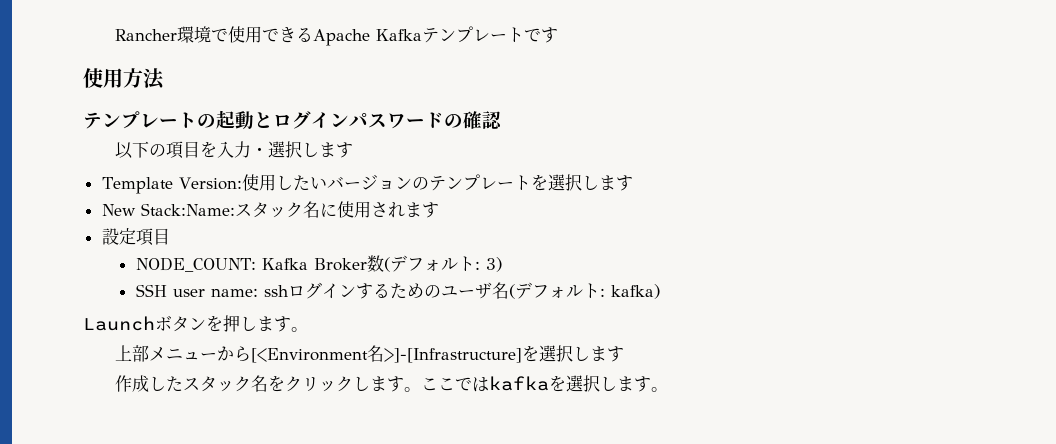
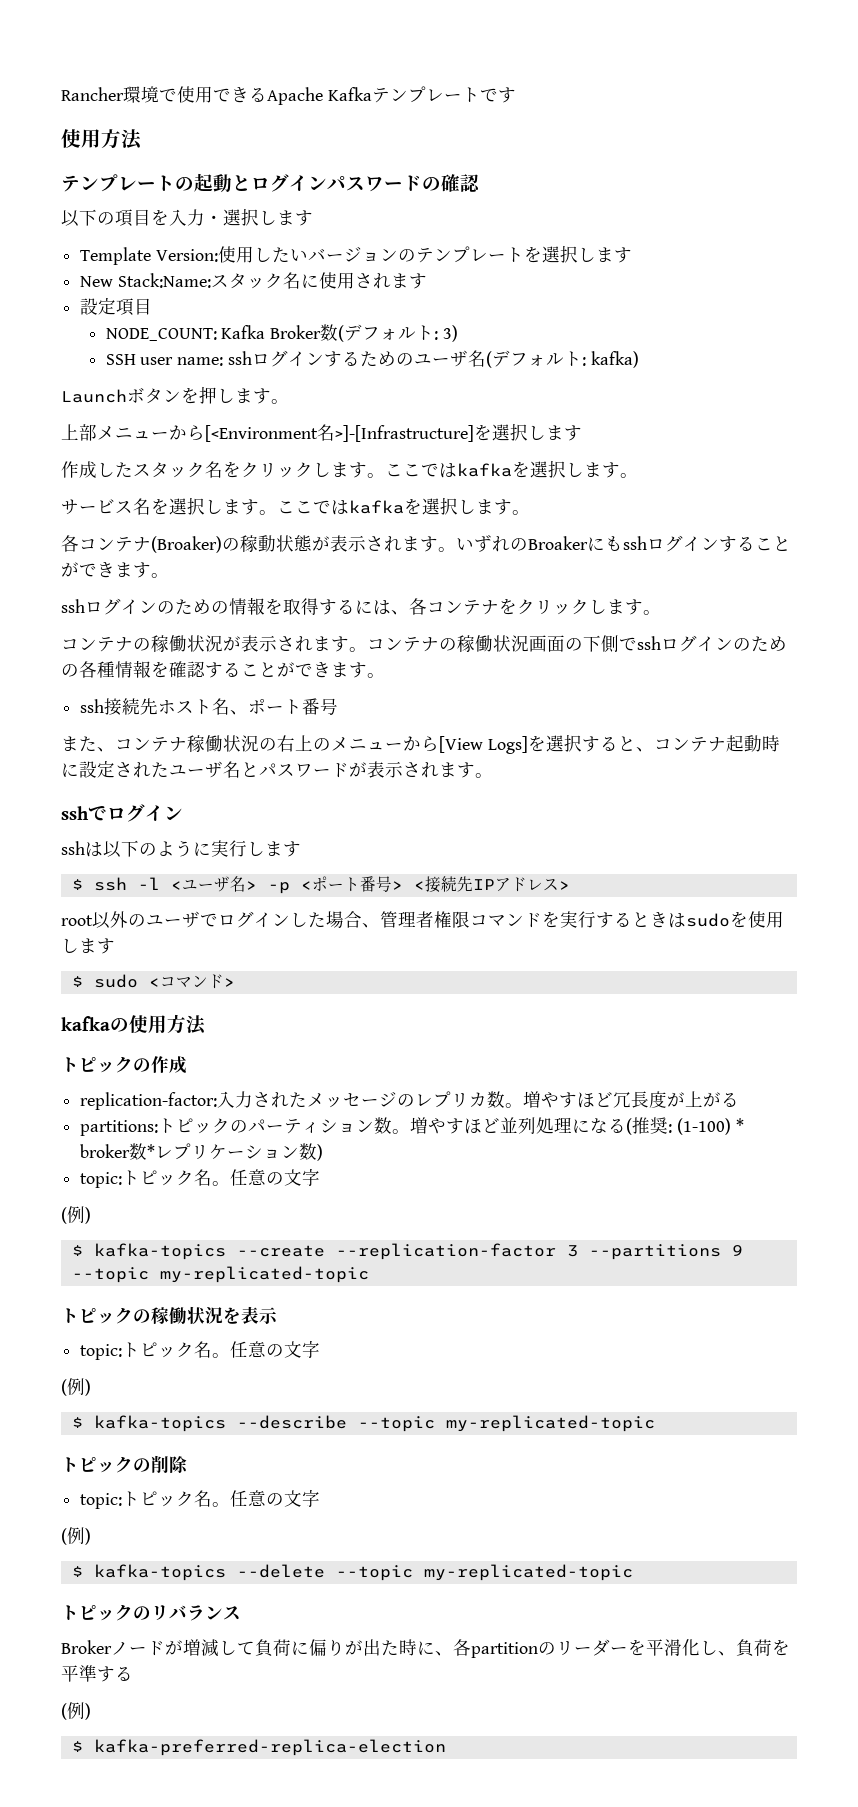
(669, 389) none -> [61,497,530,515] [61,535,791,553] [61,562,169,578] [61,597,661,615] [61,635,787,653] [61,660,385,678] [80,698,339,716] [61,734,780,754] [61,760,493,778] [61,804,183,822] [61,840,301,858] [71,876,570,894] [61,911,784,929] [61,938,115,954] [71,974,235,989] [61,1014,206,1035] [61,1056,187,1074] [80,1091,740,1110] [80,1117,744,1136] [80,1143,324,1161] [80,1168,321,1188] [61,1206,91,1224] [71,1243,743,1260] [71,1266,369,1283] [61,1306,278,1324] [80,1340,321,1360] [61,1378,91,1396] [71,1415,655,1432] [61,1455,188,1474] [80,1489,321,1509] [61,1527,91,1545] [71,1564,633,1581] [61,1604,241,1621] [61,1639,790,1658] [61,1665,133,1682] [61,1702,91,1720] [71,1739,446,1756] // サービス名を選択します。ここではkafkaを選択します。 // 各コンテナ(Broaker)の稼動状態が表示されます。いずれのBroakerにもsshログインすることができます。 // sshログインのための情報を取得するには、各コンテナをクリックします。 // コンテナの稼働状況が表示されます。コンテナの稼働状況画面の下側でsshログインのための各種情報を確認することができます。 // ssh接続先ホスト名、ポート番号 // また、コンテナ稼働状況の右上のメニューから[View Logs]を選択すると、コンテナ起動時に設定されたユーザ名とパスワードが表示されます。 // sshでログイン // sshは以下のように実行します // $ ssh -l <ユーザ名> -p <ポート番号> <接続先IPアドレス> // root以外のユーザでログインした場合、管理者権限コマンドを実行するときはsudoを使用します // $ sudo <コマンド> // kafkaの使用方法 // トピックの作成 // replication-factor:入力されたメッセージのレプリカ数。増やすほど冗長度が上がる // partitions:トピックのパーティション数。増やすほど並列処理になる(推奨: (1-100) * broker数*レプリケーション数) // topic:トピック名。任意の文字 // (例) // $ kafka-topics --create --replication-factor 3 --partitions 9 --topic my-replicated-topic // トピックの稼働状況を表示 // topic:トピック名。任意の文字 // (例) // $ kafka-topics --describe --topic my-replicated-topic // トピックの削除 // topic:トピック名。任意の文字 // (例) // $ kafka-topics --delete --topic my-replicated-topic // トピックのリバランス // Brokerノードが増減して負荷に偏りが出た時に、各partitionのリーダーを平滑化し、負荷を平準する // (例) // $ kafka-preferred-replica-election

